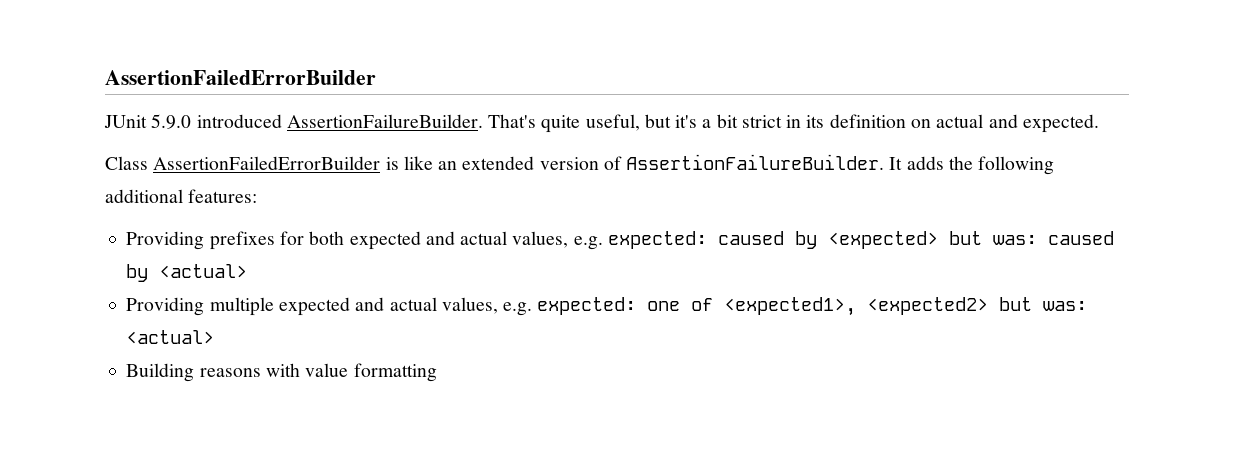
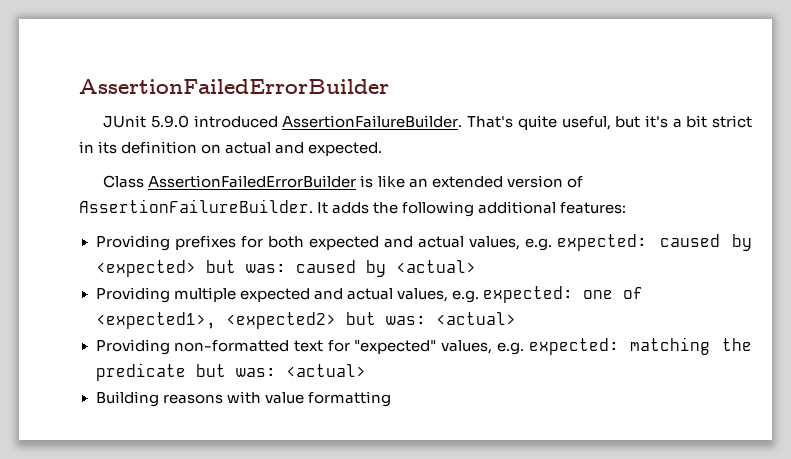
(215, 337) none -> [95,337,753,355] [95,363,366,381] // Providing non-formatted text for "expected" values, e.g. expected: matching the predicate but was: <actual>

